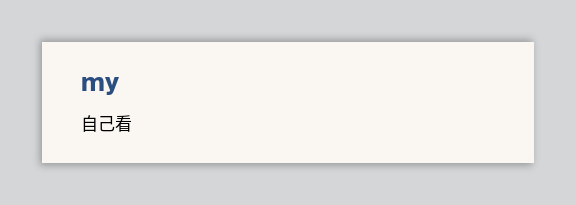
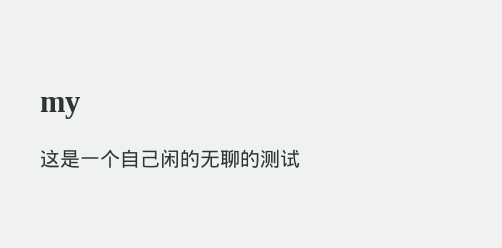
[81,115,132,132] 自己看 -> [40,149,300,168] 这是一个自己闲的无聊的测试

